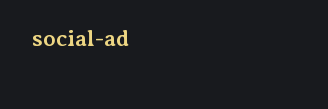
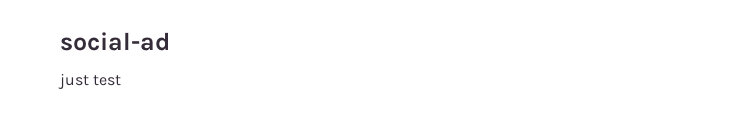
(129, 38) none -> [58,73,122,89] // just test

